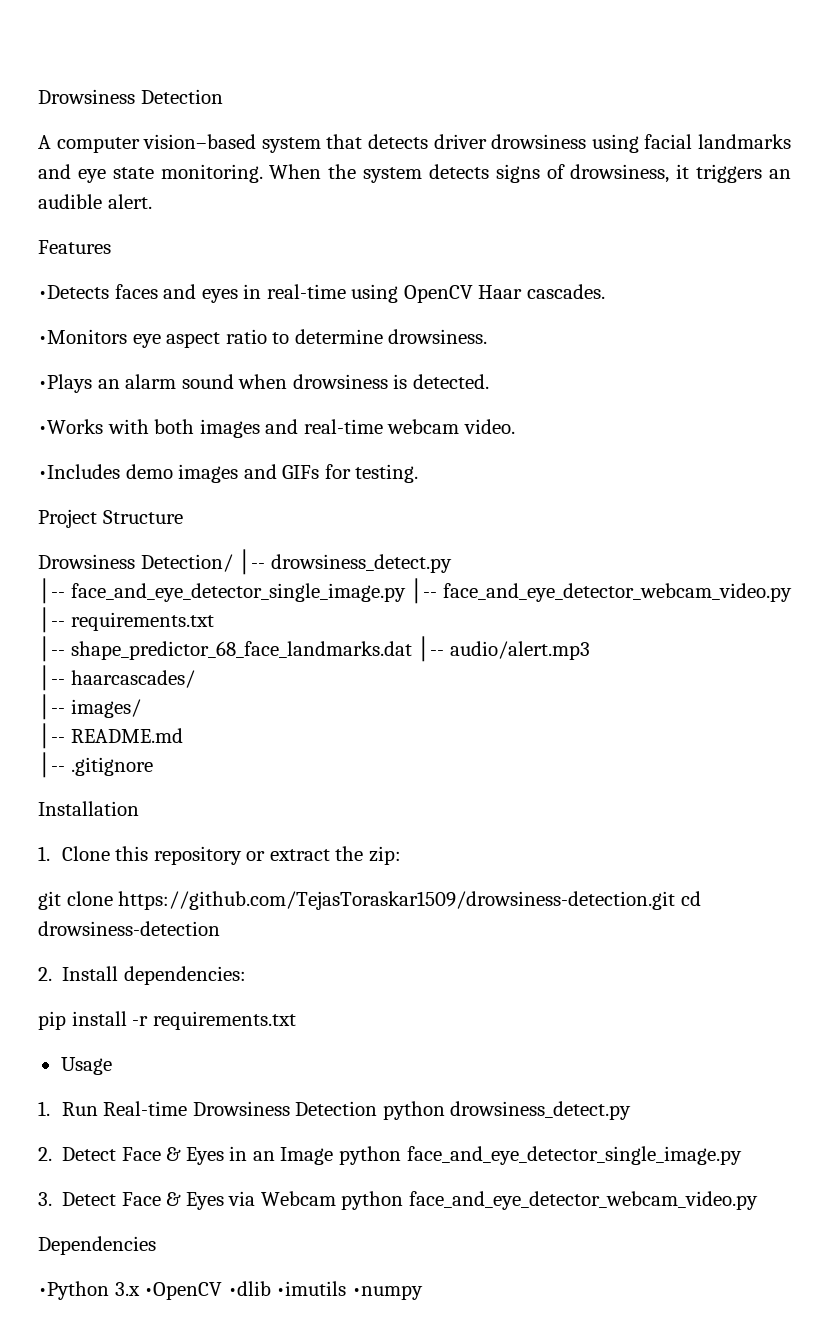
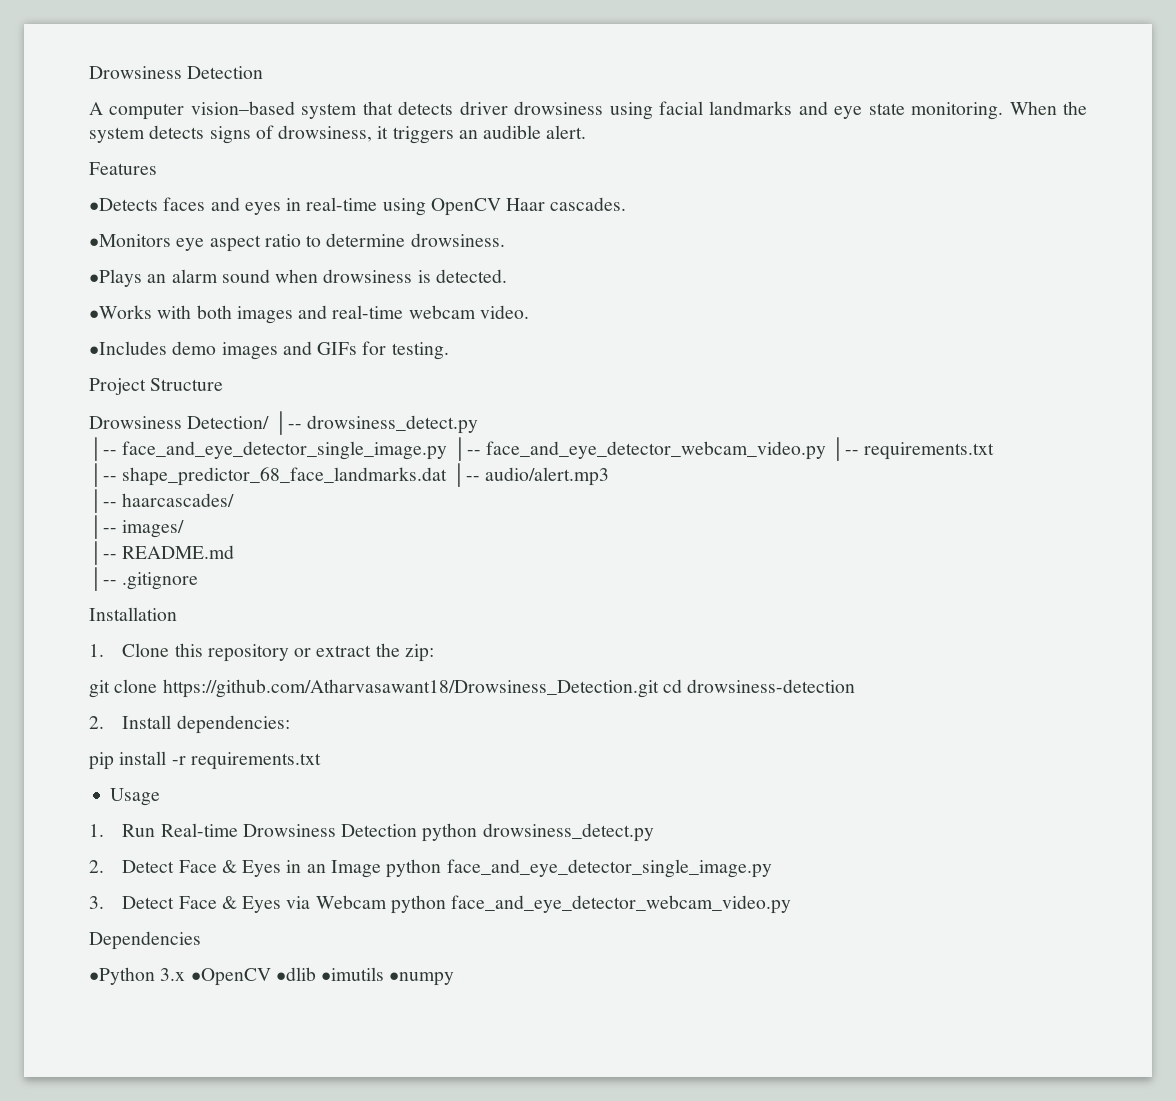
[118,891,676,910] https://github.com/TejasToraskar1509/drowsiness-detection.git -> [162,679,659,698] https://github.com/Atharvasawant18/Drowsiness_Detection.git

